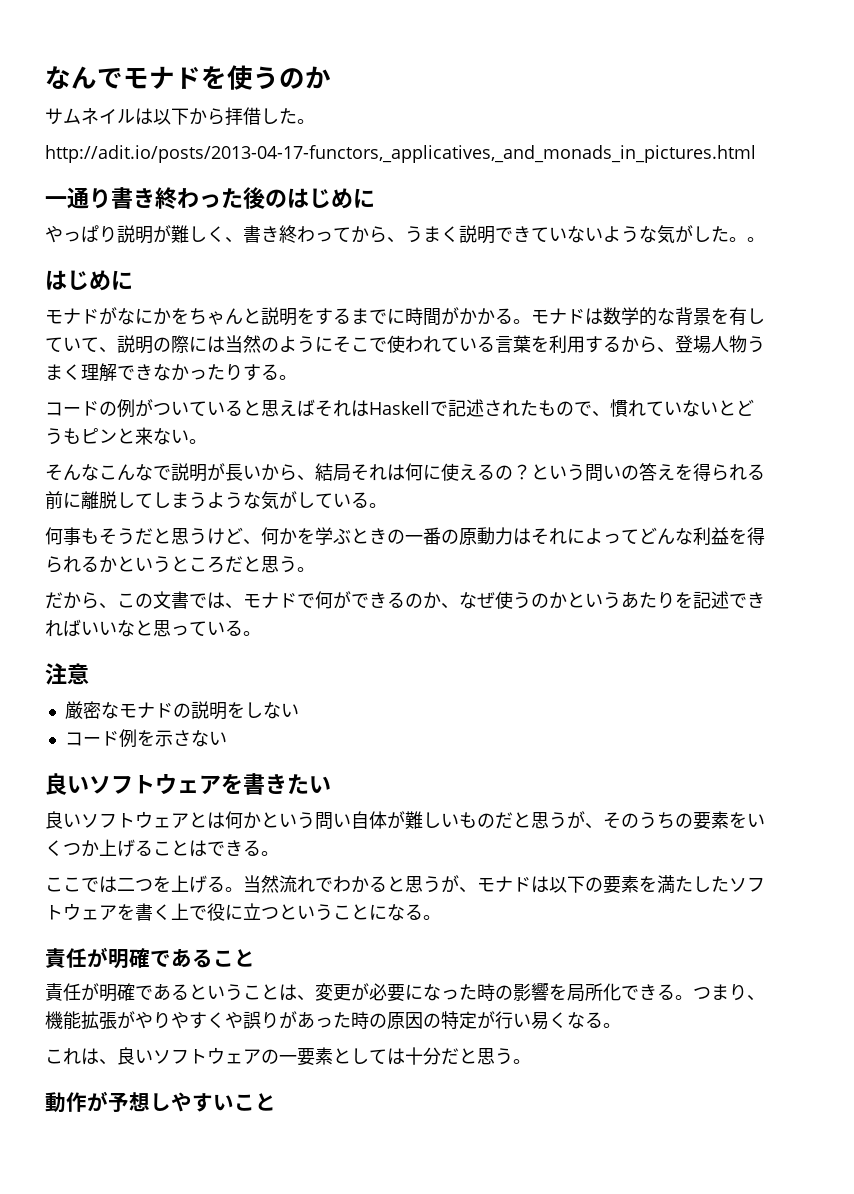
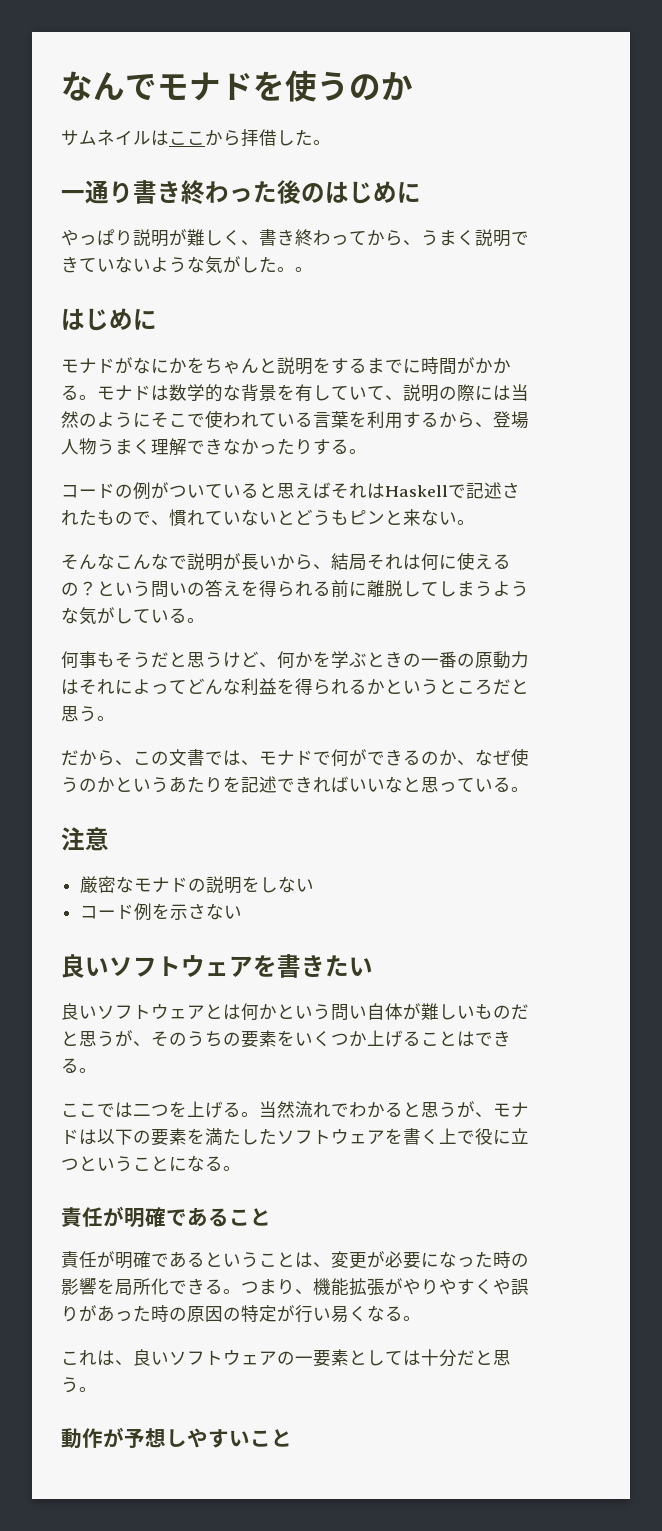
[153,108,189,125] 以下 -> [169,131,205,145] ここ
[45,145,756,163] // http://adit.io/posts/2013-04-17-functors,_applicatives,_and_monads_in_pictures.html -> (331, 142) none

